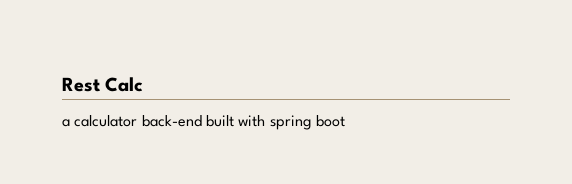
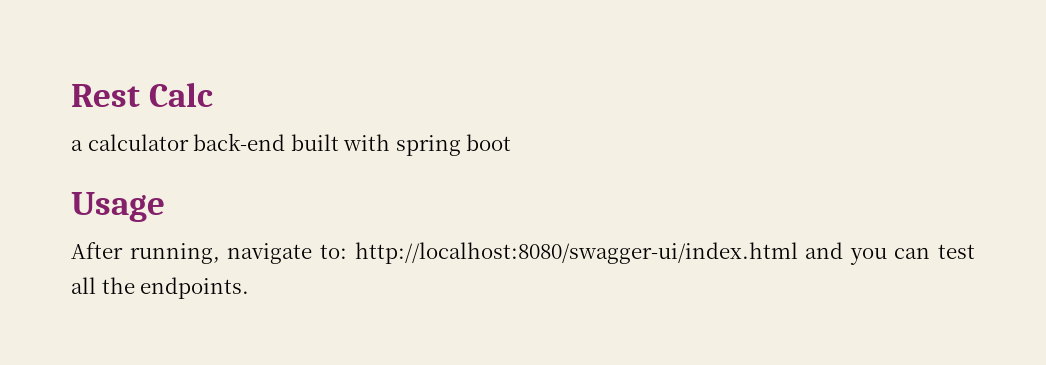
(345, 121) none -> [71,192,165,222] [71,242,975,265] [71,277,250,299] // Usage // After running, navigate to: http://localhost:8080/swagger-ui/index.html and you can test all the endpoints.

